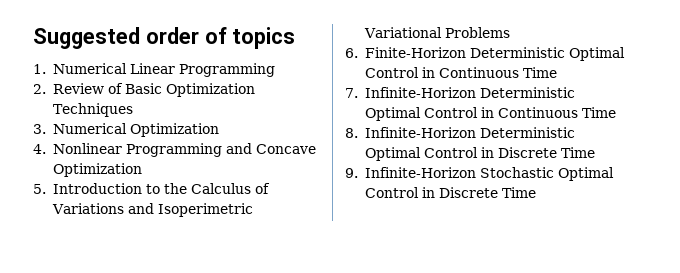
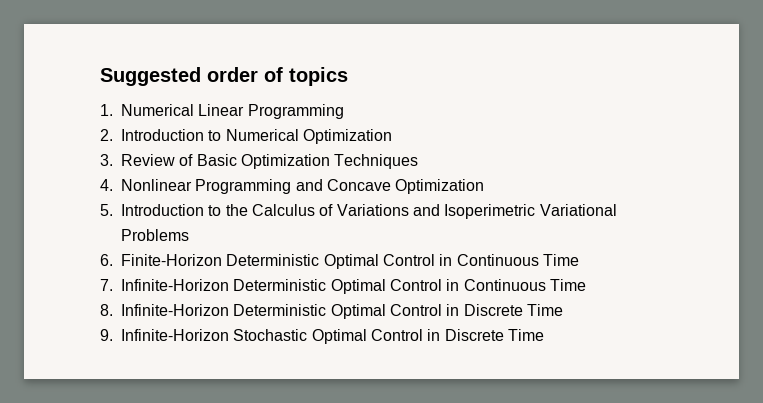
(46, 89) none -> [121,129,392,144] [100,154,113,166] Introduction to Numerical Optimization // 3.
[33,123,219,137] // 3. Numerical Optimization -> (419, 161) none

